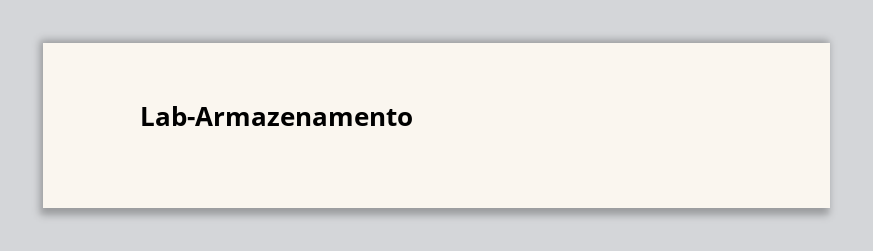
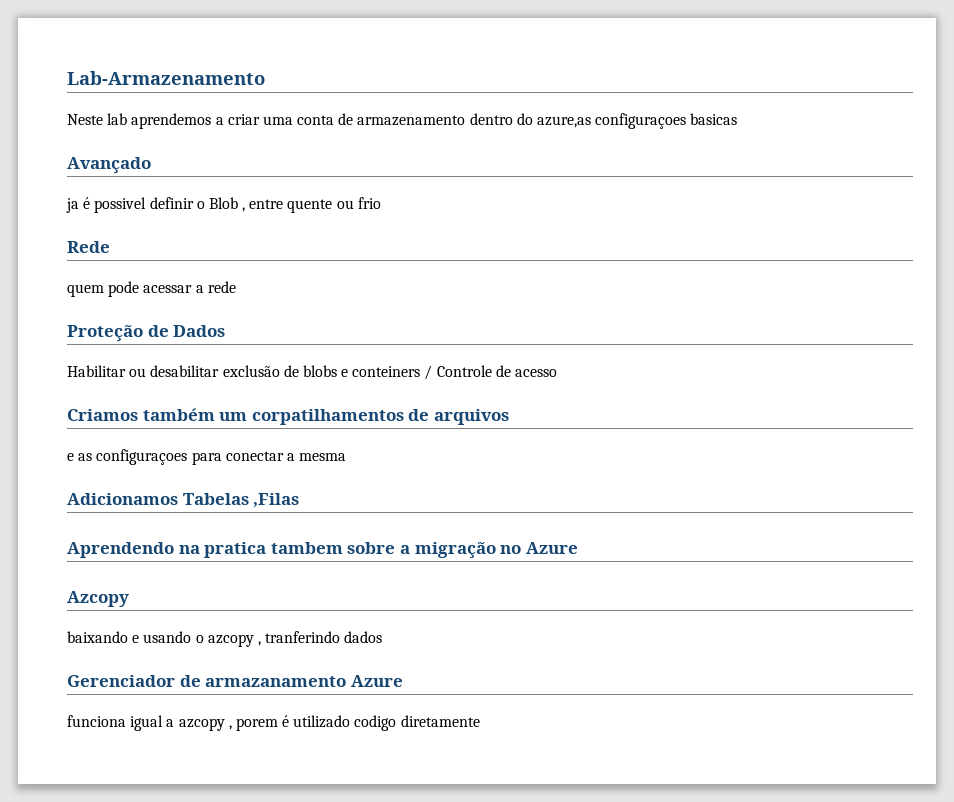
(413, 116) none -> [67,113,738,129] [67,157,151,174] [66,197,381,213] [67,241,110,253] [67,281,236,297] [67,325,226,342] [67,365,558,380] [67,408,509,425] [67,449,347,465] [67,493,300,508] [67,542,578,559] [67,591,129,607] [67,631,383,647] [67,675,403,687] [67,715,480,731] // Neste lab aprendemos a criar uma conta de armazenamento dentro do azure,as configuraçoes basicas // Avançado // ja é possivel definir o Blob , entre quente ou frio // Rede // quem pode acessar a rede // Proteção de Dados // Habilitar ou desabilitar exclusão de blobs e conteiners / Controle de acesso // Criamos também um corpatilhamentos de arquivos // e as configuraçoes para conectar a mesma // Adicionamos Tabelas ,Filas // Aprendendo na pratica tambem sobre a migração no Azure // Azcopy // baixando e usando o azcopy , tranferindo dados // Gerenciador de armazanamento Azure // funciona igual a azcopy , porem é utilizado codigo diretamente

